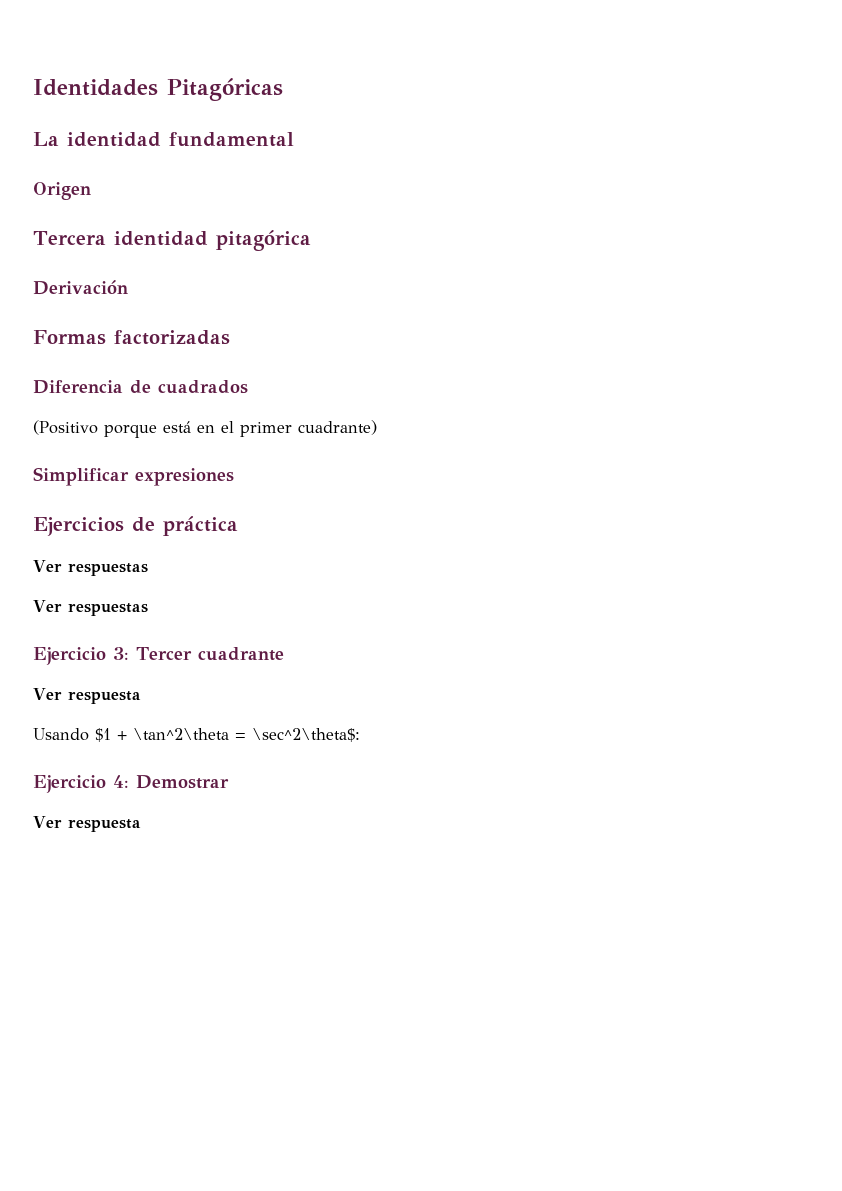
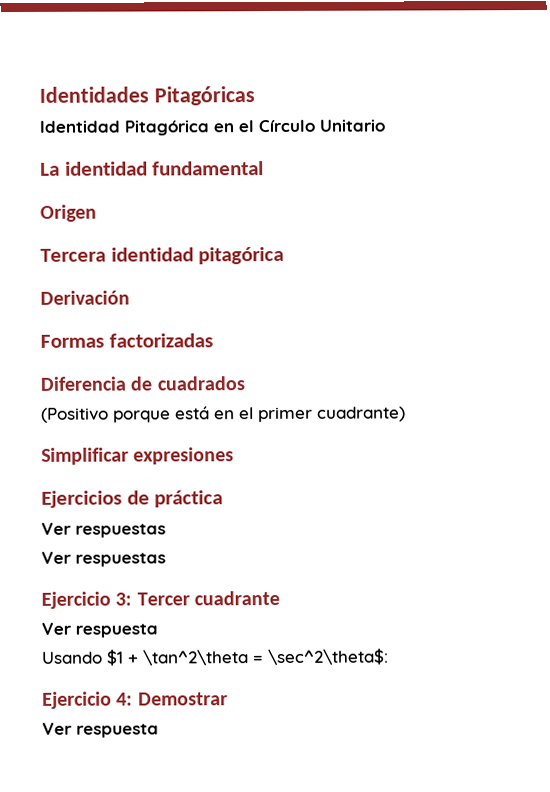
(283, 89) none -> [39,119,385,136] // Identidad Pitagórica en el Círculo Unitario

